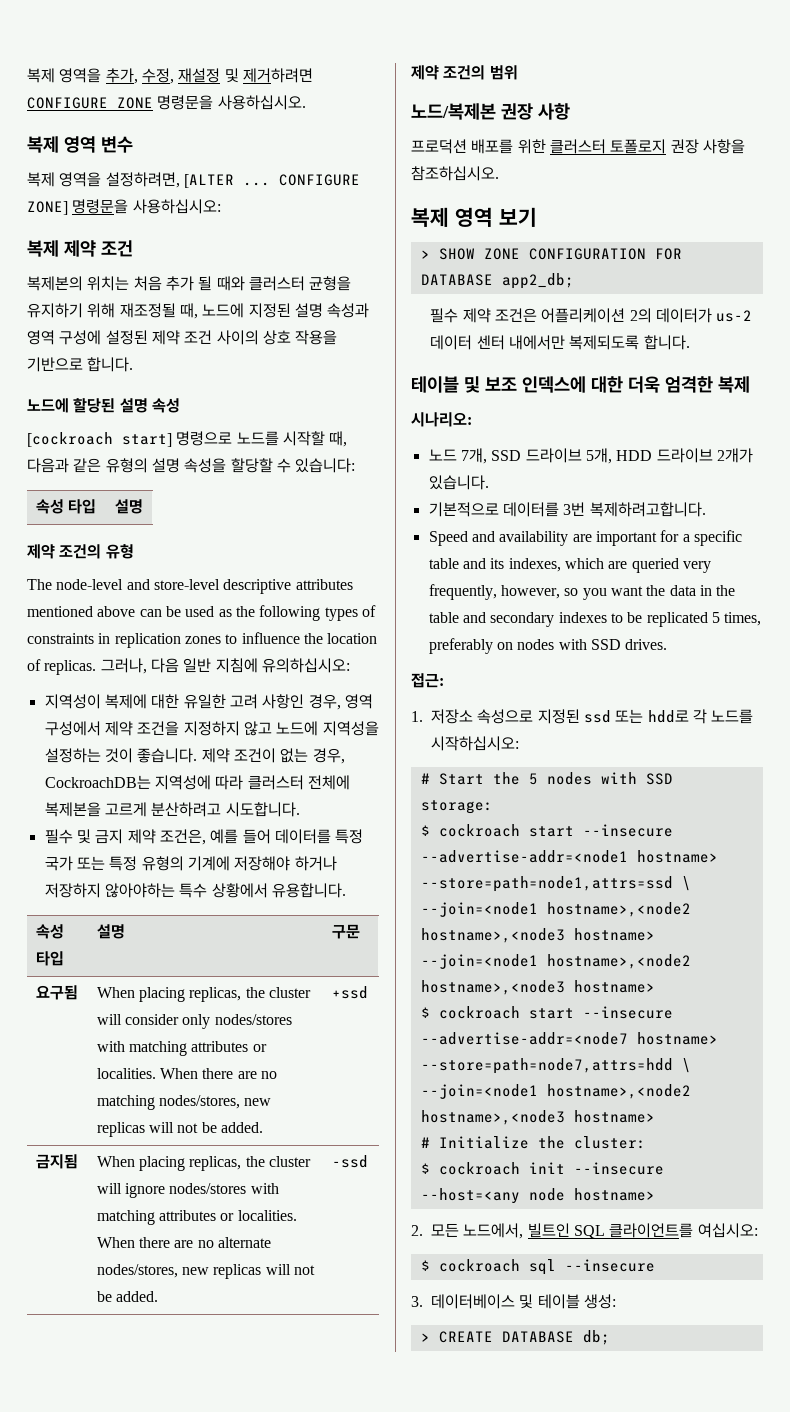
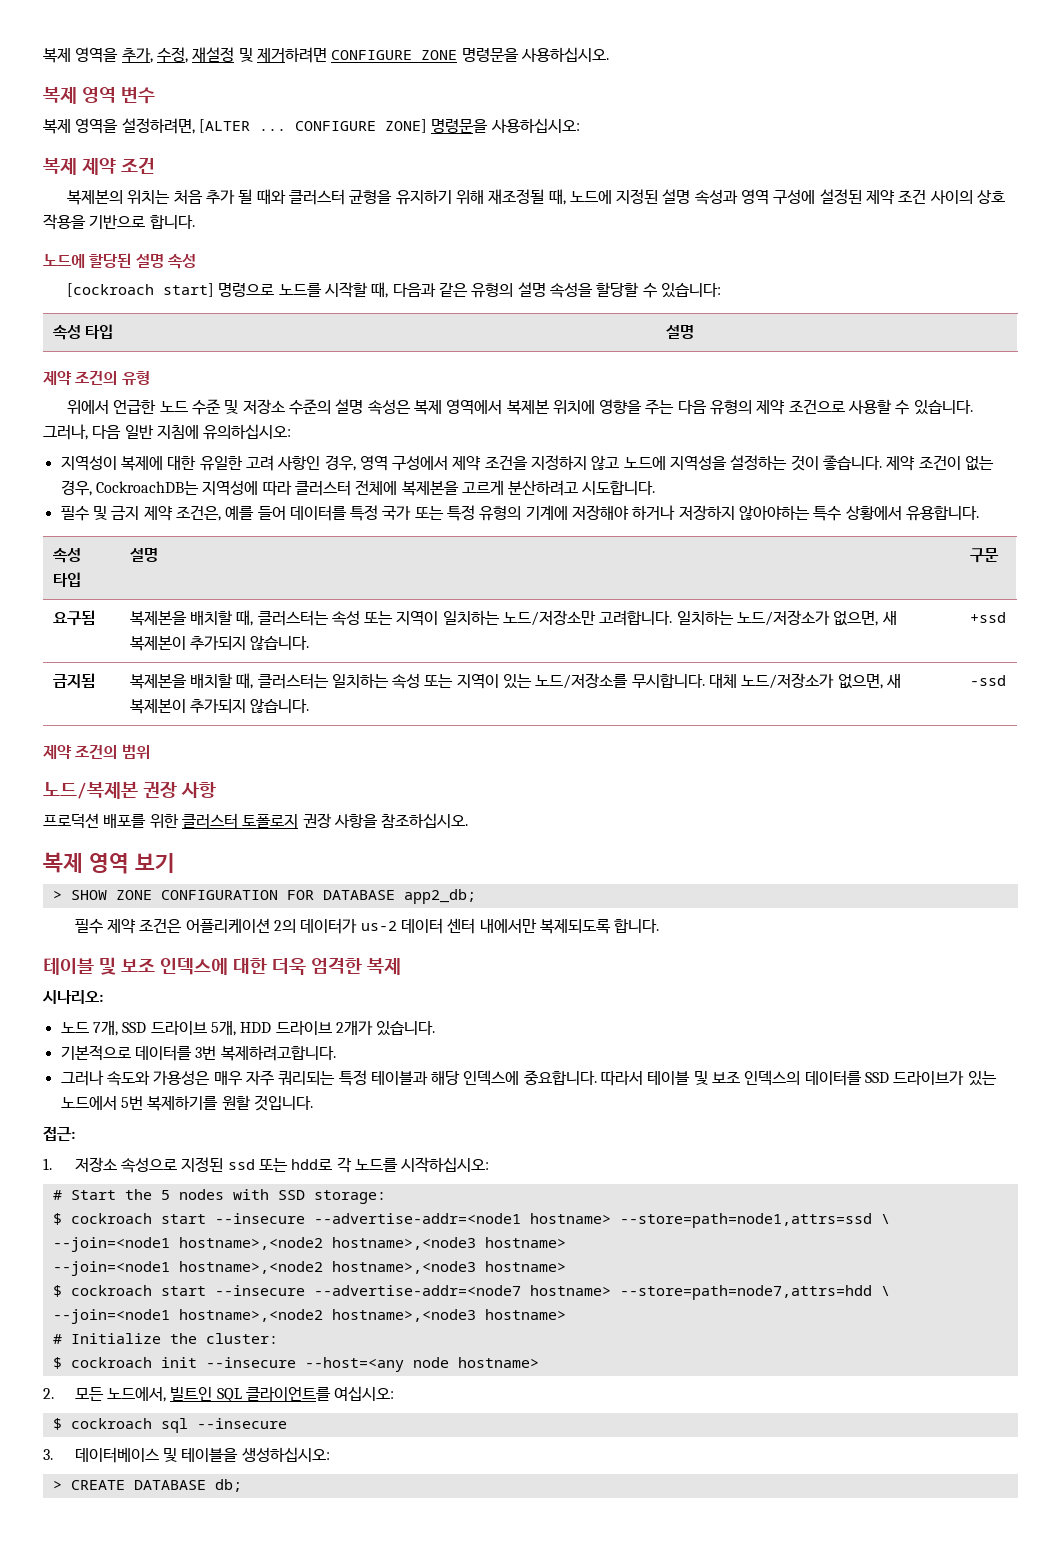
[27,579,353,594] [27,605,376,621] [27,632,378,648] [27,659,97,675] The node-level and store-level descriptive attributes mentioned above can be used as the following types of constraints in replication zones to influence the location of replicas. -> [66,399,973,415] 위에서 언급한 노드 수준 및 저장소 수준의 설명 속성은 복제 영역에서 복제본 위치에 영향을 주는 다음 유형의 제약 조건으로 사용할 수 있습니다.
[96,987,311,1002] [96,1014,292,1029] [96,1041,267,1056] [96,1068,277,1079] [96,1095,272,1110] [96,1122,263,1137] [331,986,368,999] [35,1154,78,1169] [96,1156,311,1171] [96,1183,279,1198] [96,1210,297,1225] [96,1237,271,1248] [96,1264,315,1279] [96,1291,158,1302] When placing replicas, the cluster will consider only nodes/stores with matching attributes or localities. When there are no matching nodes/stores, new replicas will not be added. | +ssd // 금지됨 | When placing replicas, the cluster will ignore nodes/stores with matching attributes or localities. When there are no alternate nodes/stores, new replicas will not be added. -> [129,610,897,626] [129,635,310,651] [969,612,1006,623] [52,673,95,688] [129,673,902,689] [129,698,310,714] 복제본을 배치할 때, 클러스터는 속성 또는 지역이 일치하는 노드/저장소만 고려합니다. 일치하는 노드/저장소가 없으면, 새 복제본이 추가되지 않습니다. | +ssd // 금지됨 | 복제본을 배치할 때, 클러스터는 일치하는 속성 또는 지역이 있는 노드/저장소를 무시합니다. 대체 노드/저장소가 없으면, 새 복제본이 추가되지 않습니다.
[428,530,742,546] [428,558,711,573] [428,584,736,600] [428,612,762,627] [428,638,668,654] Speed and availability are important for a specific table and its indexes, which are queried very frequently, however, so you want the data in the table and secondary indexes to be replicated 5 times, preferably on nodes with SSD drives. -> [60,1070,997,1086] [60,1095,313,1111] 그러나 속도와 가용성은 매우 자주 쿼리되는 특정 테이블과 해당 인덱스에 중요합니다. 따라서 테이블 및 보조 인덱스의 데이터를 SSD 드라이브가 있는 노드에서 5번 복제하기를 원할 것입니다.
[537,1294,616,1309] 테이블 생성: -> [181,1447,330,1462] 테이블을 생성하십시오:

